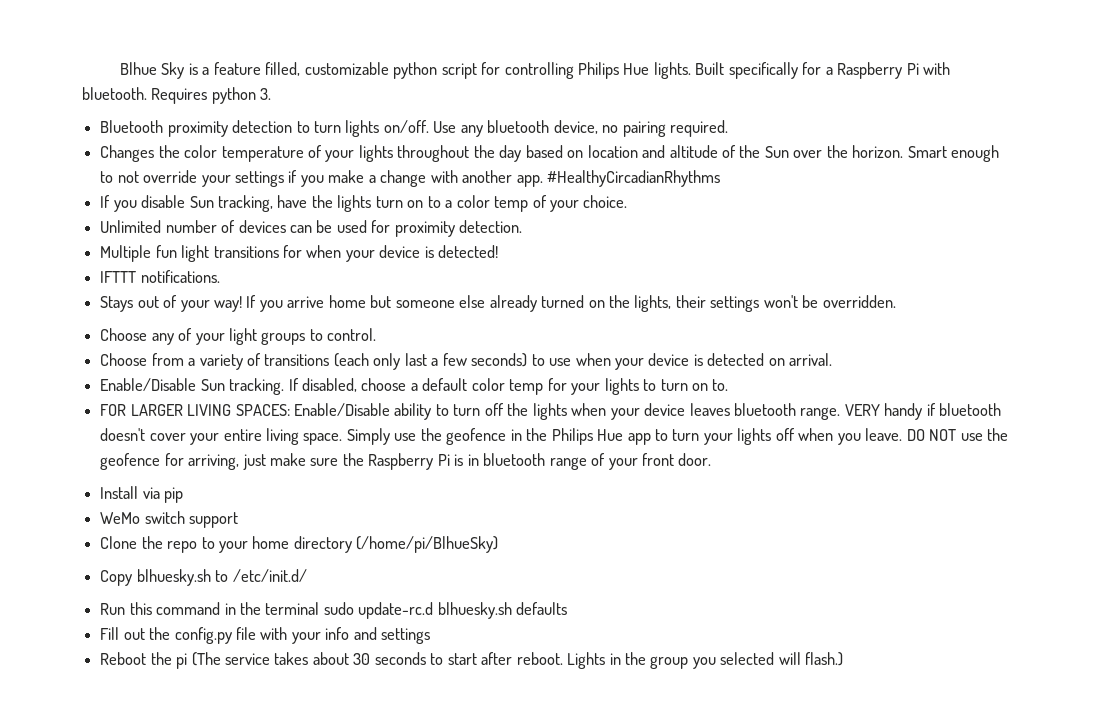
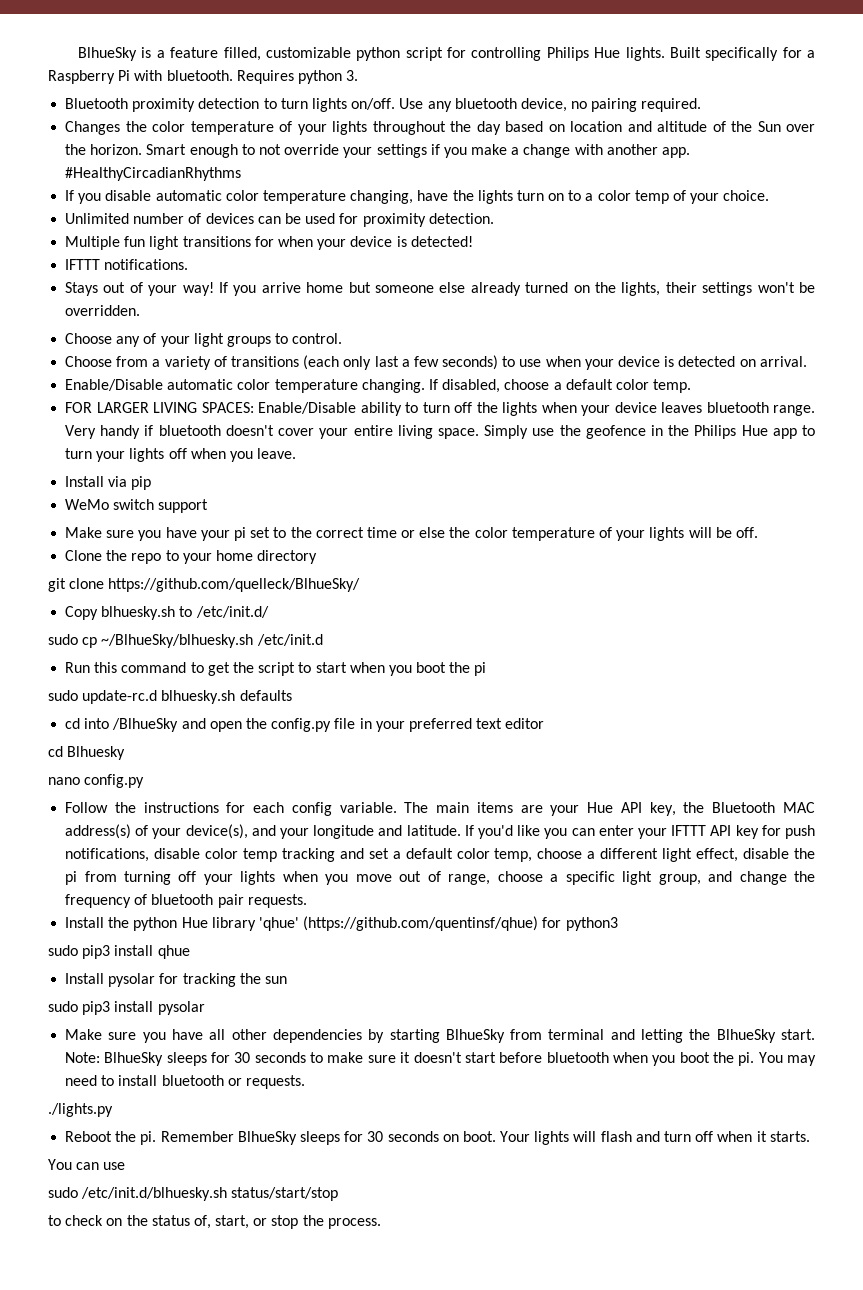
[120,62,185,79] Blhue Sky -> [78,47,138,61] BlhueSky
[189,195,273,212] Sun tracking, -> [155,190,414,204] automatic color temperature changing,
[200,378,285,395] Sun tracking. -> [167,379,425,393] automatic color temperature changing.
[509,378,729,395] temp for your lights to turn on to. -> [653,379,692,393] temp.
[844,404,880,416] VERY -> [65,425,97,439] Very
[906,428,1008,441] [100,453,712,470] DO NOT use the geofence for arriving, just make sure the Raspberry Pi is in bluetooth range of your front door. -> (297, 453) none
(239, 520) none -> [65,527,758,541] // Make sure you have your pi set to the correct time or else the color temperature of your lights will be off.
[356,536,499,553] (/home/pi/BlhueSky) -> [48,578,361,592] // git clone https://github.com/quelleck/BlhueSky/
(307, 575) none -> [48,634,323,648] // sudo cp ~/BlhueSky/blhuesky.sh /etc/init.d
[224,602,568,619] [100,627,431,644] [100,652,844,669] in the terminal sudo update-rc.d blhuesky.sh defaults // Fill out the config.py file with your info and settings // Reboot the pi (The service takes about 30 seconds to start after reboot. Lights in the group you selected will flash.) -> [190,662,487,676] [48,690,292,704] [65,718,545,732] [48,746,126,760] [48,774,145,788] [65,802,815,816] [65,824,815,839] [65,848,816,862] [65,871,815,885] [65,894,307,908] [65,916,618,931] [48,945,190,959] [65,973,287,987] [48,1001,205,1015] [65,1029,816,1043] [65,1052,816,1066] [65,1075,305,1089] [48,1103,113,1117] [65,1131,810,1145] [48,1159,126,1170] [48,1187,339,1201] [48,1215,381,1229] to get the script to start when you boot the pi // sudo update-rc.d blhuesky.sh defaults // cd into /BlhueSky and open the config.py file in your preferred text editor // cd Blhuesky // nano config.py // Follow the instructions for each config variable. The main items are your Hue API key, the Bluetooth MAC address(s) of your device(s), and your longitude and latitude. If you'd like you can enter your IFTTT API key for push notifications, disable color temp tracking and set a default color temp, choose a different light effect, disable the pi from turning off your lights when you move out of range, choose a specific light group, and change the frequency of bluetooth pair requests. // Install the python Hue library 'qhue' (https://github.com/quentinsf/qhue) for python3 // sudo pip3 install qhue // Install pysolar for tracking the sun // sudo pip3 install pysolar // Make sure you have all other dependencies by starting BlhueSky from terminal and letting the BlhueSky start. Note: BlhueSky sleeps for 30 seconds to make sure it doesn't start before bluetooth when you boot the pi. You may need to install bluetooth or requests. // ./lights.py // Reboot the pi. Remember BlhueSky sleeps for 30 seconds on boot. Your lights will flash and turn off when it starts. // You can use // sudo /etc/init.d/blhuesky.sh status/start/stop // to check on the status of, start, or stop the process.

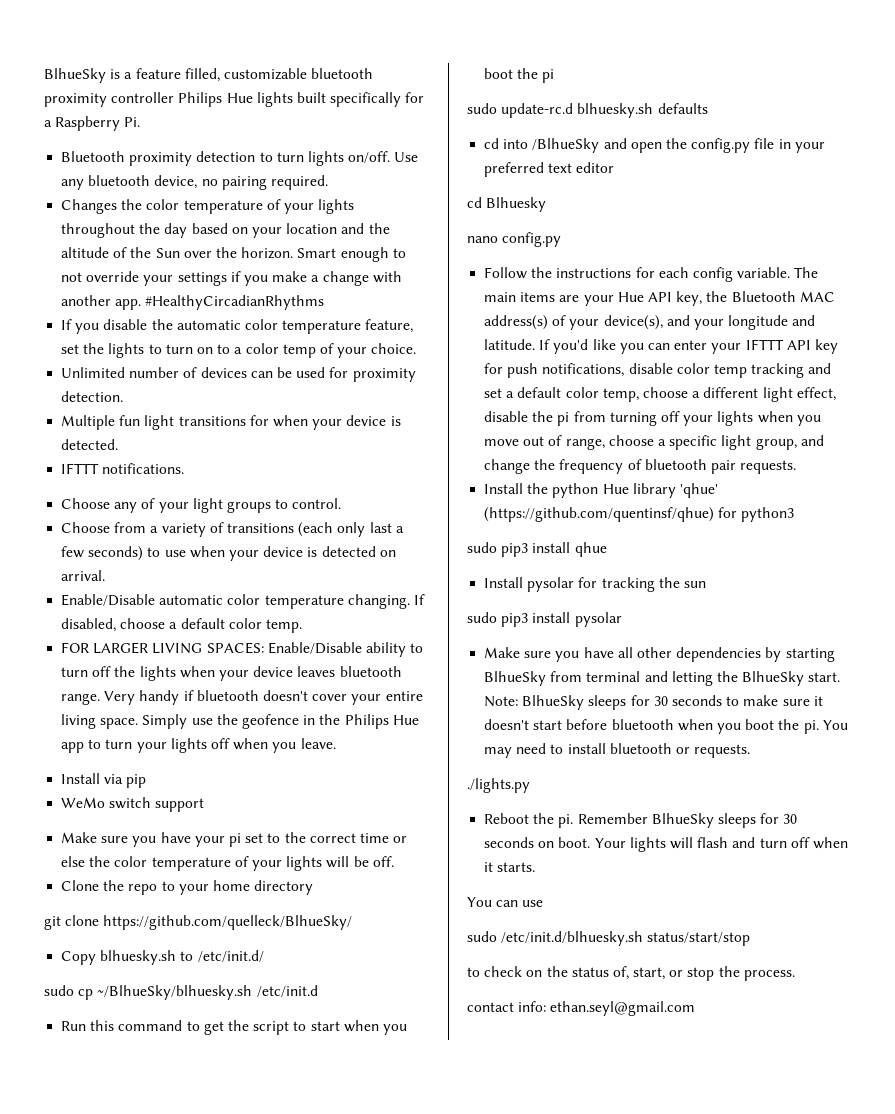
[356,47,815,61] [48,70,359,84] python script for controlling Philips Hue lights. Built specifically for a Raspberry Pi with bluetooth. Requires python 3. -> [311,68,374,79] [44,92,425,107] [44,116,141,131] bluetooth proximity controller Philips Hue lights built specifically for a Raspberry Pi.
(565, 128) none -> [251,227,282,238] your
(652, 126) none -> [368,223,390,234] the
[155,190,513,204] automatic color temperature changing, have the lights -> [151,319,414,334] [61,343,162,358] the automatic color temperature feature, set the lights to
[410,236,473,247] detected! -> [61,439,119,450] detected.
[65,282,816,296] [65,305,141,316] // Stays out of your way! If you arrive home but someone else already turned on the lights, their settings won't be overridden. -> (185, 468) none
(381, 1223) none -> [467,1001,696,1016] // contact info: ethan.seyl@gmail.com

